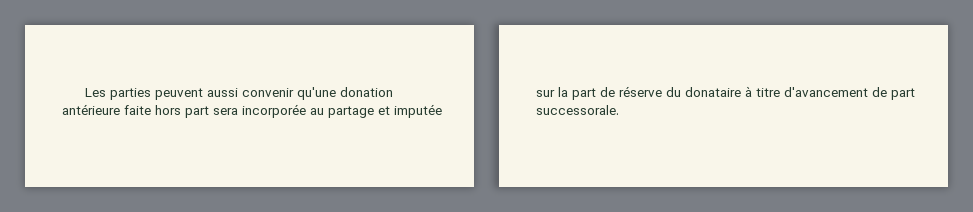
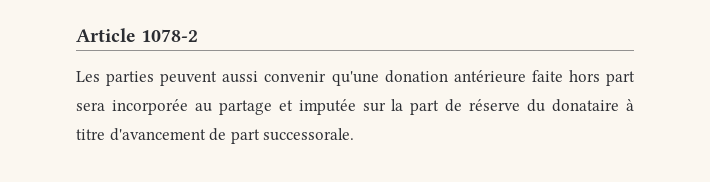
(84, 92) none -> [76,28,199,42] Article 1078-2 //

